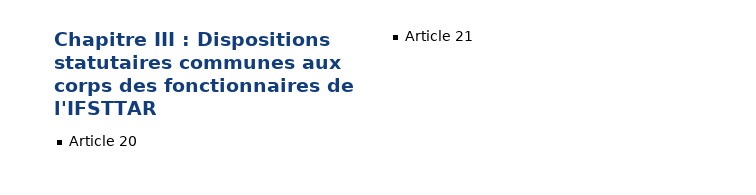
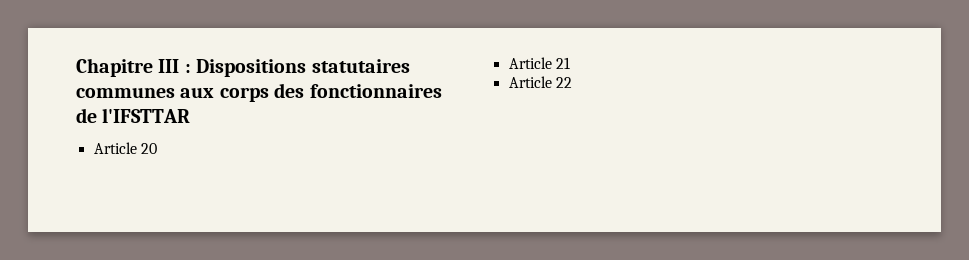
(473, 36) none -> [508,76,572,88] // Article 22

